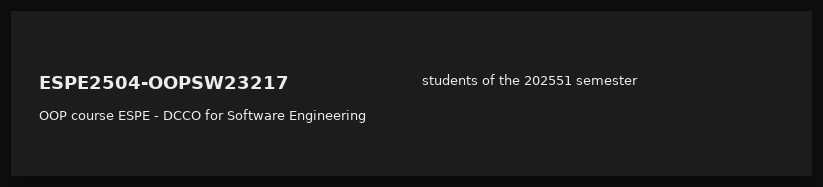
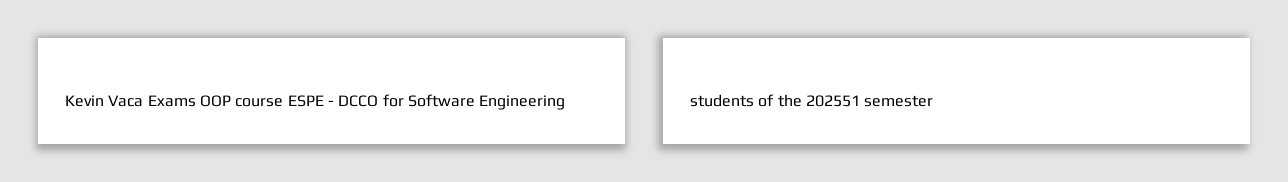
[39,76,289,89] ESPE2504-OOPSW23217 // -> [65,95,196,107] Kevin Vaca Exams

